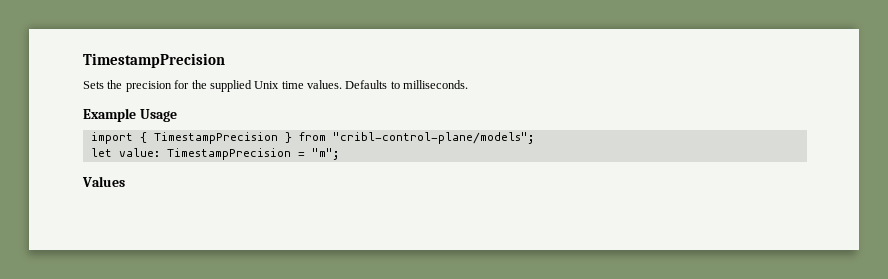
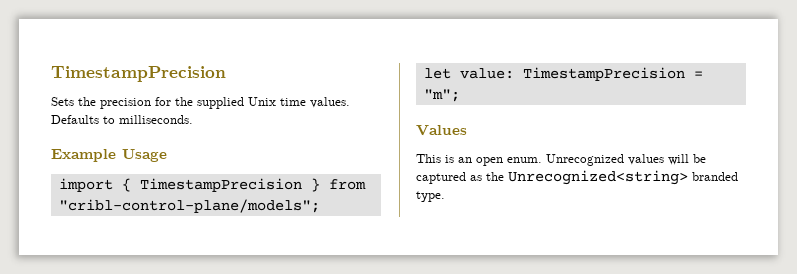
(125, 181) none -> [416,154,706,166] [416,170,738,185] [416,191,445,202] // This is an open enum. Unrecognized values will be captured as the Unrecognized<string> branded type.

